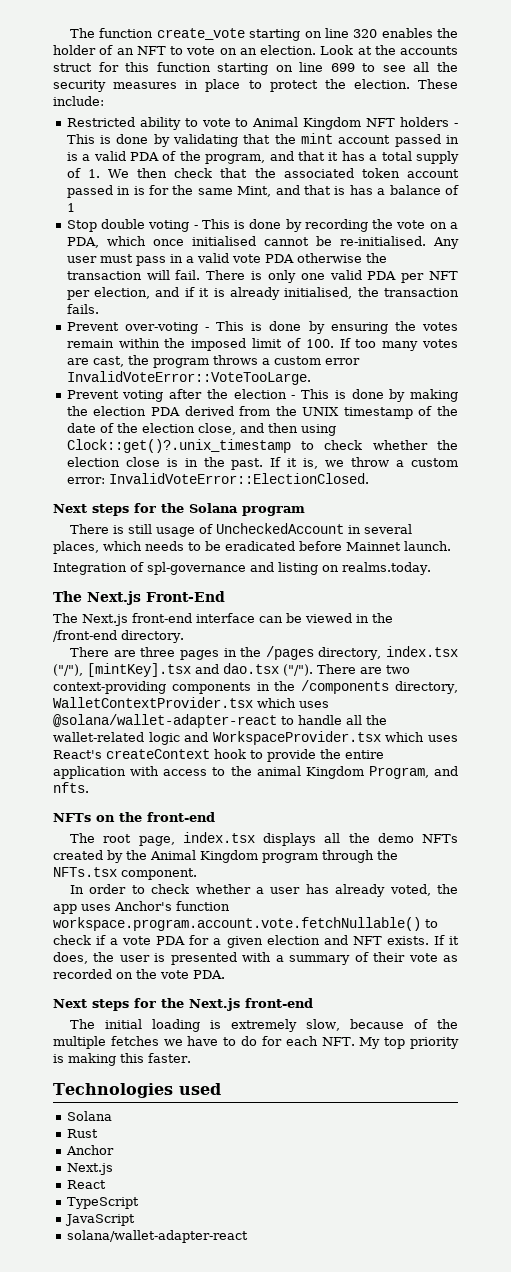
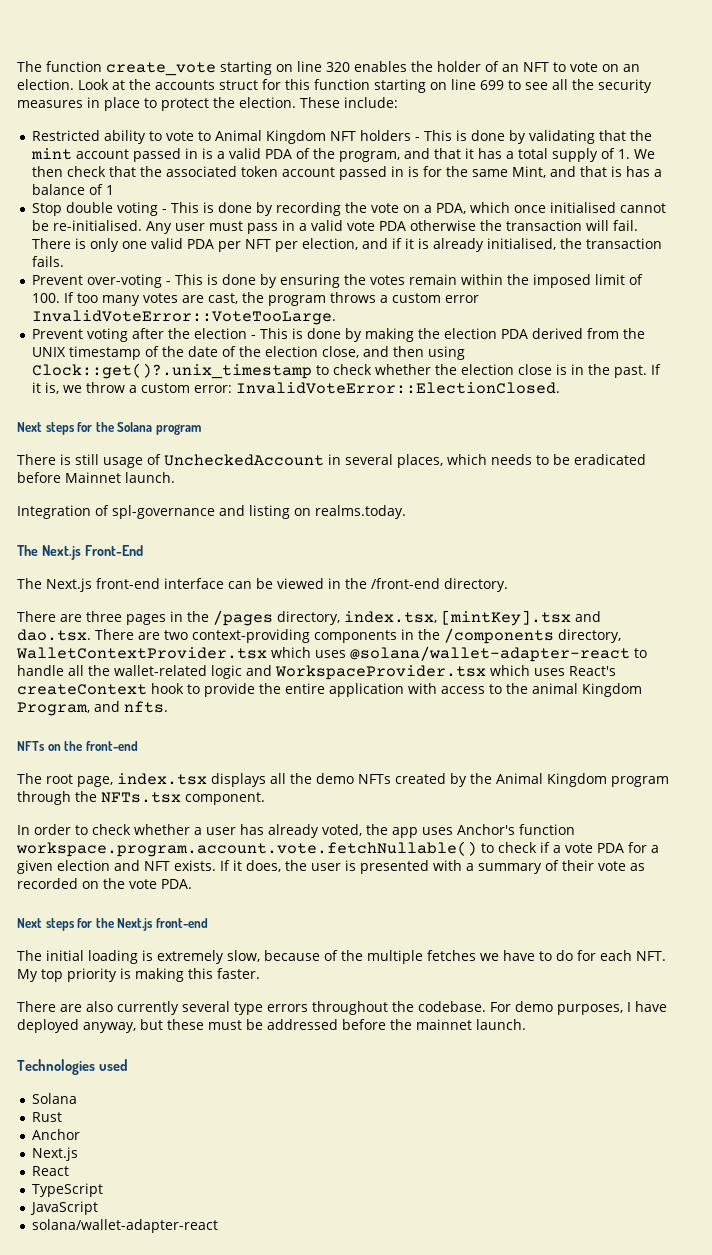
[386,646,458,657] [53,663,313,677] index.tsx ("/"), [mintKey].tsx and dao.tsx ("/"). -> [344,610,601,626] [17,629,91,641] index.tsx, [mintKey].tsx and dao.tsx.
(191, 1058) none -> [17,1001,667,1015] [17,1019,526,1033] // There are also currently several type errors throughout the codebase. For demo purposes, I have deployed anyway, but these must be addressed before the mainnet launch.

